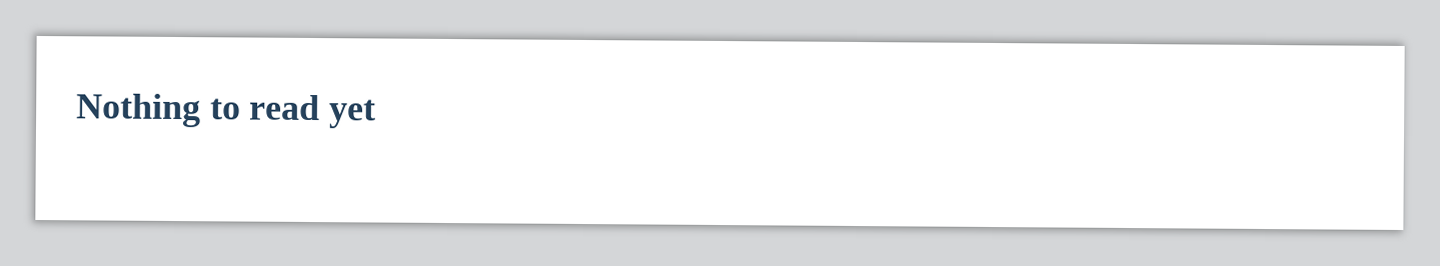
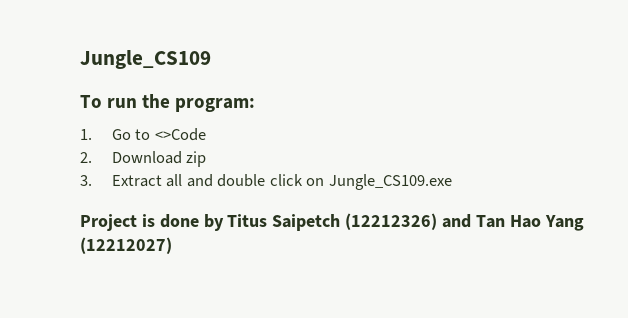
[76,93,377,129] Nothing to read yet -> [80,50,211,69] [80,94,256,112] [80,128,206,141] [80,151,207,167] [80,174,452,190] [80,213,584,231] [80,237,172,254] Jungle_CS109 // To run the program: // 1. Go to <>Code // 2. Download zip // 3. Extract all and double click on Jungle_CS109.exe // Project is done by Titus Saipetch (12212326) and Tan Hao Yang (12212027)

